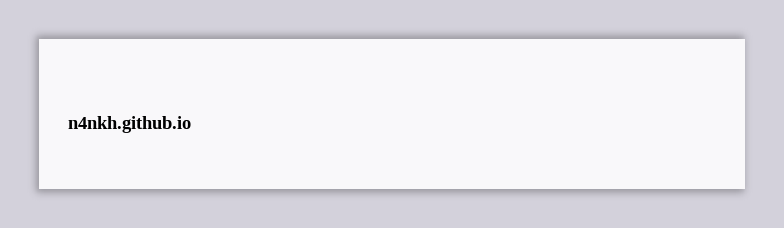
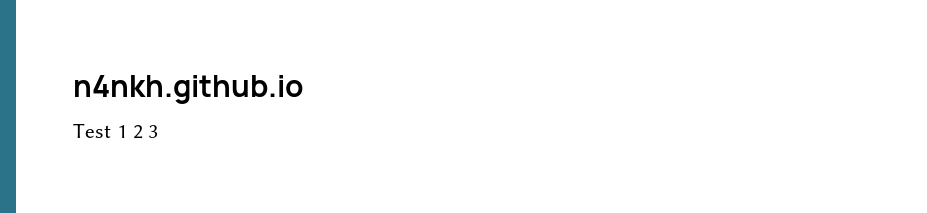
(191, 124) none -> [73,123,159,139] // Test 1 2 3

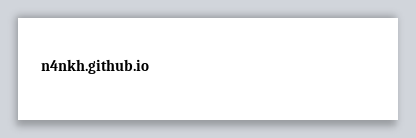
[73,123,159,139] // Test 1 2 3 -> (149, 66) none

